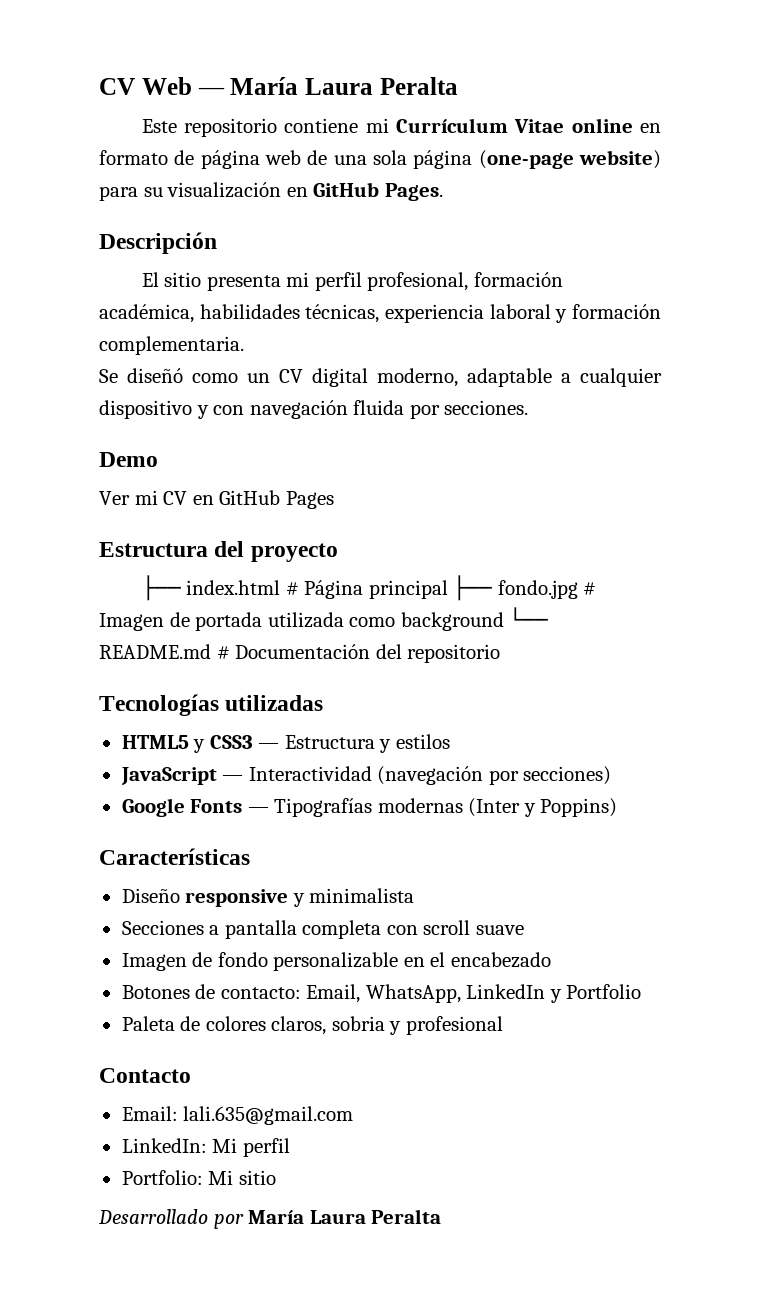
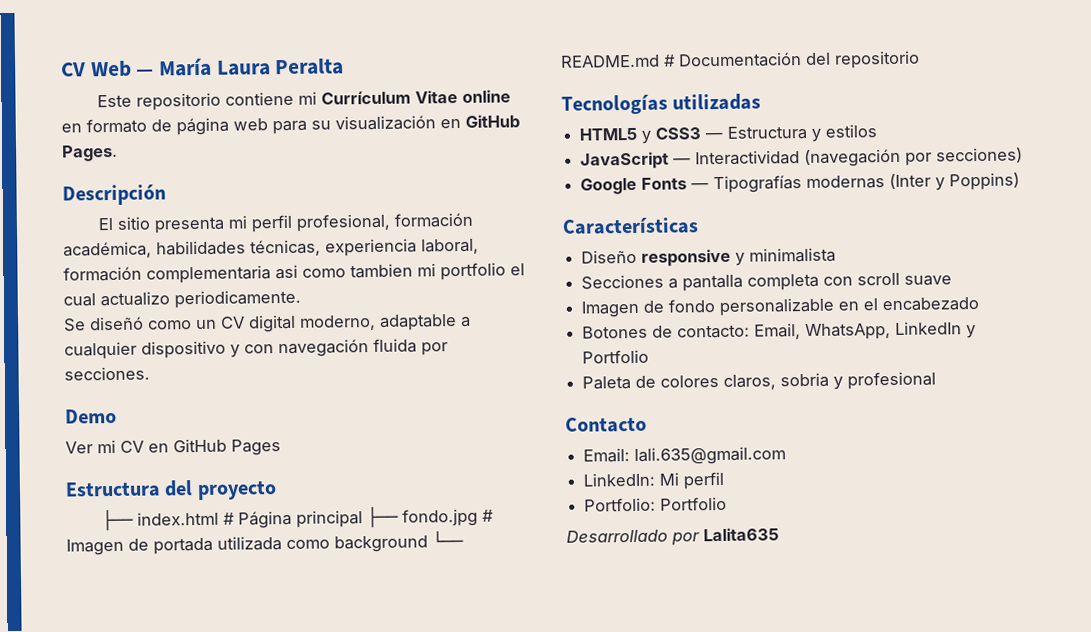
[307,150,661,169] de una sola página (one-page website) -> (268, 124) none
[489,304,661,323] [99,336,244,355] laboral y formación complementaria. -> [421,238,479,255] [63,262,525,284] [63,289,301,309] laboral, formación complementaria asi como tambien mi portfolio el cual actualizo periodicamente.
[208,1170,276,1185] Mi sitio -> [660,496,728,511] Portfolio
[248,1209,442,1224] María Laura Peralta -> [703,527,779,542] Lalita635

